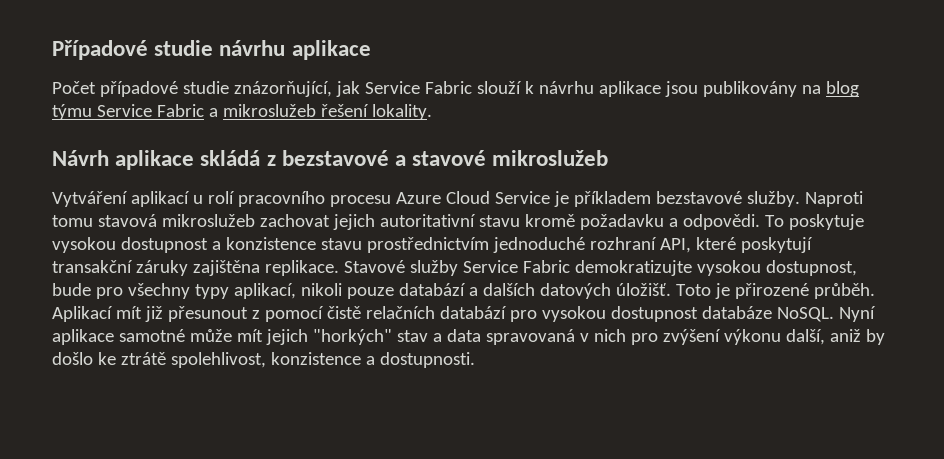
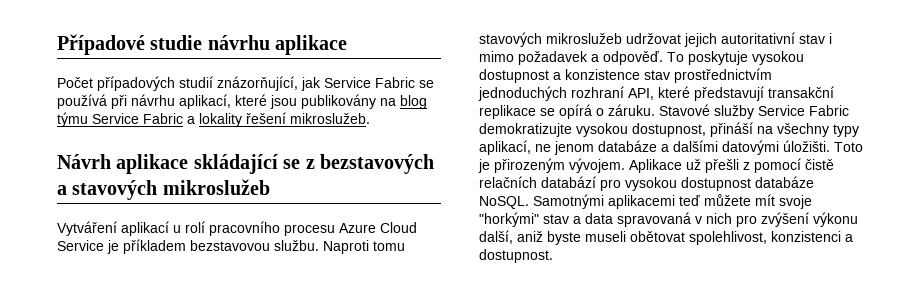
[99,81,229,97] případové studie -> [97,76,213,91] případových studií
[476,81,661,97] slouží k návrhu aplikace -> [419,80,434,88] [57,94,267,109] se používá při návrhu aplikací, které
[222,104,432,120] mikroslužeb řešení lokality. -> [199,112,370,127] lokality řešení mikroslužeb.
[200,150,487,166] skládá z bezstavové a stavové -> [193,154,434,174] [57,180,158,200] skládající se z bezstavových a stavových
[655,191,863,207] [52,214,760,230] bezstavové služby. Naproti tomu stavová mikroslužeb zachovat jejich autoritativní stavu kromě požadavku a odpovědi. -> [190,240,405,254] [479,32,832,47] [479,51,663,65] bezstavovou službu. Naproti tomu stavových mikroslužeb udržovat jejich autoritativní stav i mimo požadavek a odpověď.
[320,237,813,253] [52,260,339,276] stavu prostřednictvím jednoduché rozhraní API, které poskytují transakční záruky zajištěna replikace. -> [644,68,772,83] [478,86,834,101] [479,104,655,119] stav prostřednictvím jednoduchých rozhraní API, které představují transakční replikace se opírá o záruku.
[52,283,123,299] bude pro -> [710,122,773,137] přináší na
[300,283,875,299] [52,306,248,322] nikoli pouze databází a dalších datových úložišť. Toto je přirozené průběh. Aplikací mít již přesunout -> [535,140,863,155] [478,158,739,173] ne jenom databáze a dalšími datovými úložišti. Toto je přirozeným vývojem. Aplikace už přešli
[838,306,876,322] [52,329,392,345] Nyní aplikace samotné může mít jejich "horkých" -> [533,194,812,209] [479,212,539,227] Samotnými aplikacemi teď můžete mít svoje "horkými"
[865,329,885,345] [52,352,475,368] by došlo ke ztrátě spolehlivost, konzistence a dostupnosti. -> [547,231,853,245] [479,249,553,263] byste museli obětovat spolehlivost, konzistenci a dostupnost.

